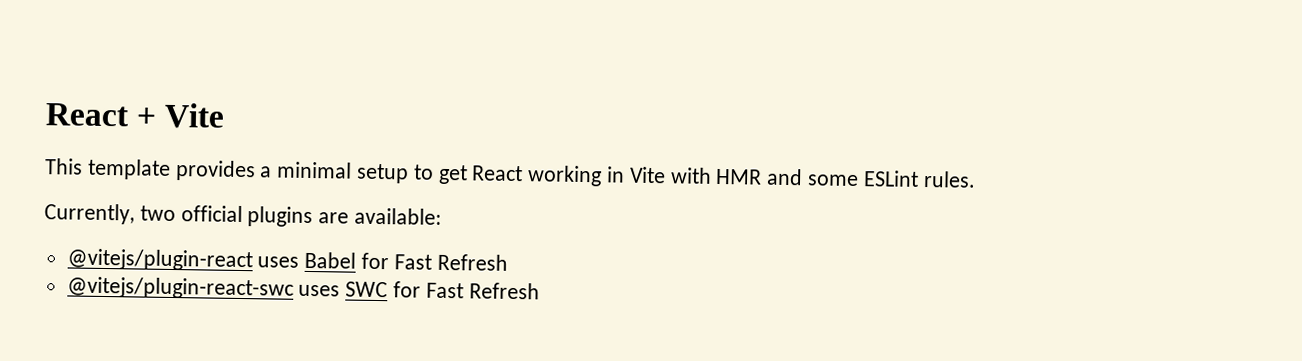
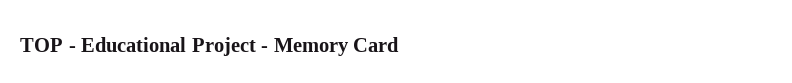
[45,102,226,129] [45,158,976,188] [44,203,443,228] [66,248,508,272] [66,276,540,300] React + Vite // This template provides a minimal setup to get React working in Vite with HMR and some ESLint rules. // Currently, two official plugins are available: // @vitejs/plugin-react uses Babel for Fast Refresh // @vitejs/plugin-react-swc uses SWC for Fast Refresh -> [20,37,400,56] TOP - Educational Project - Memory Card

